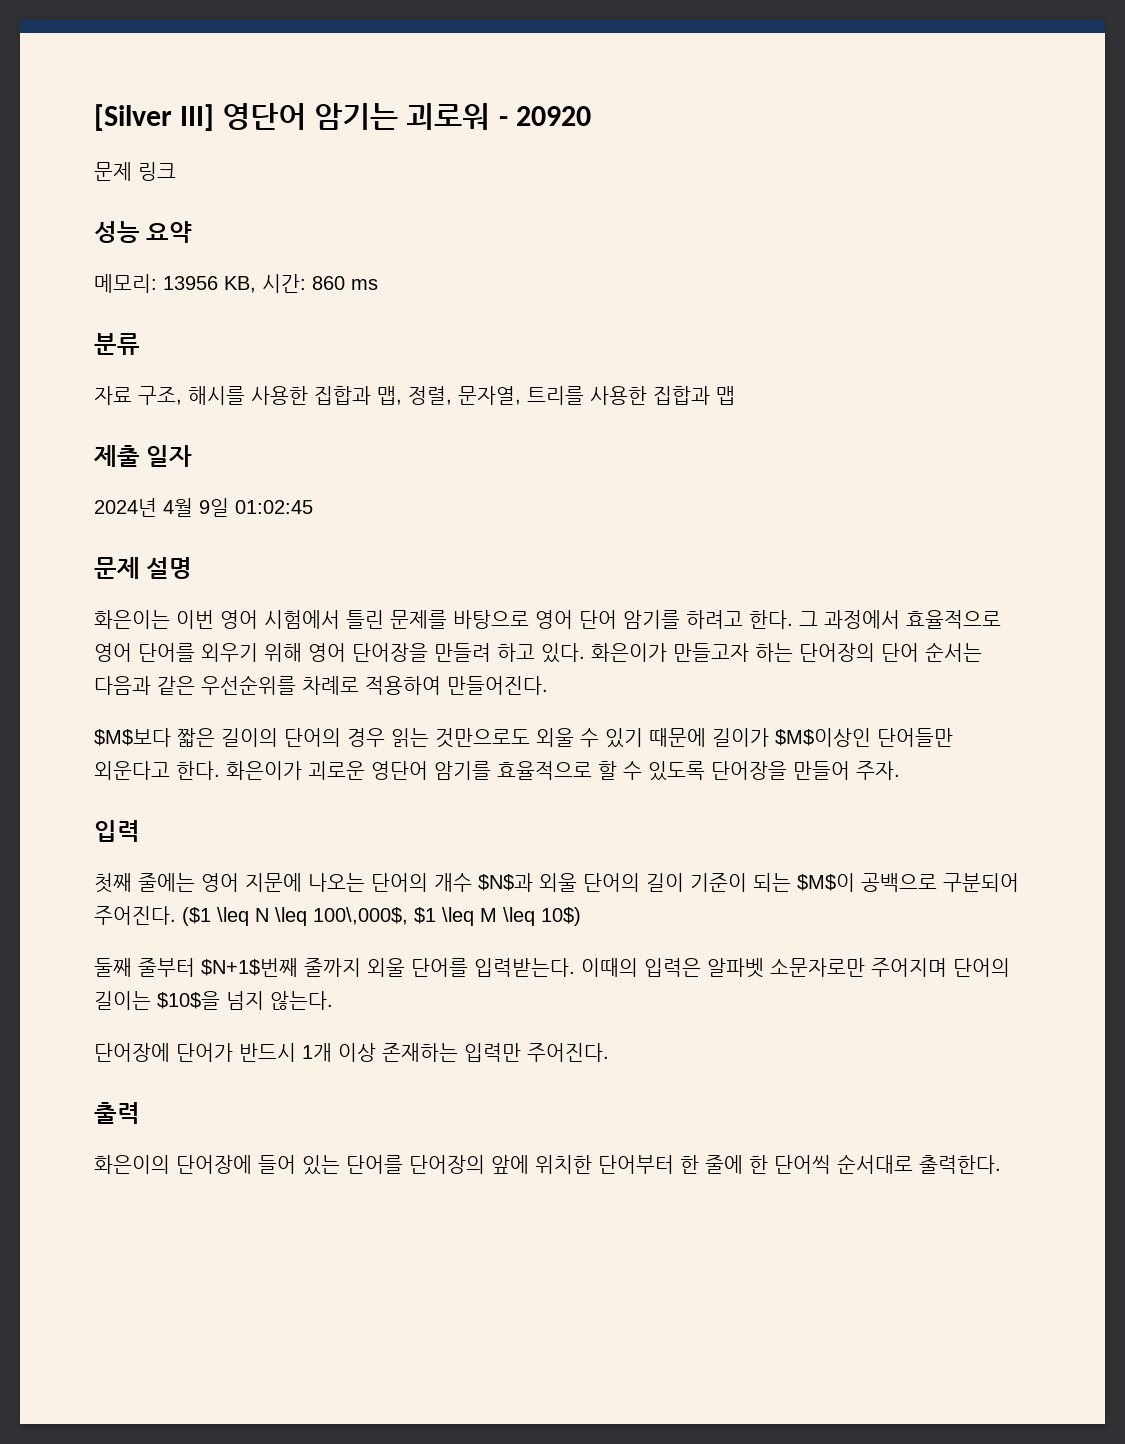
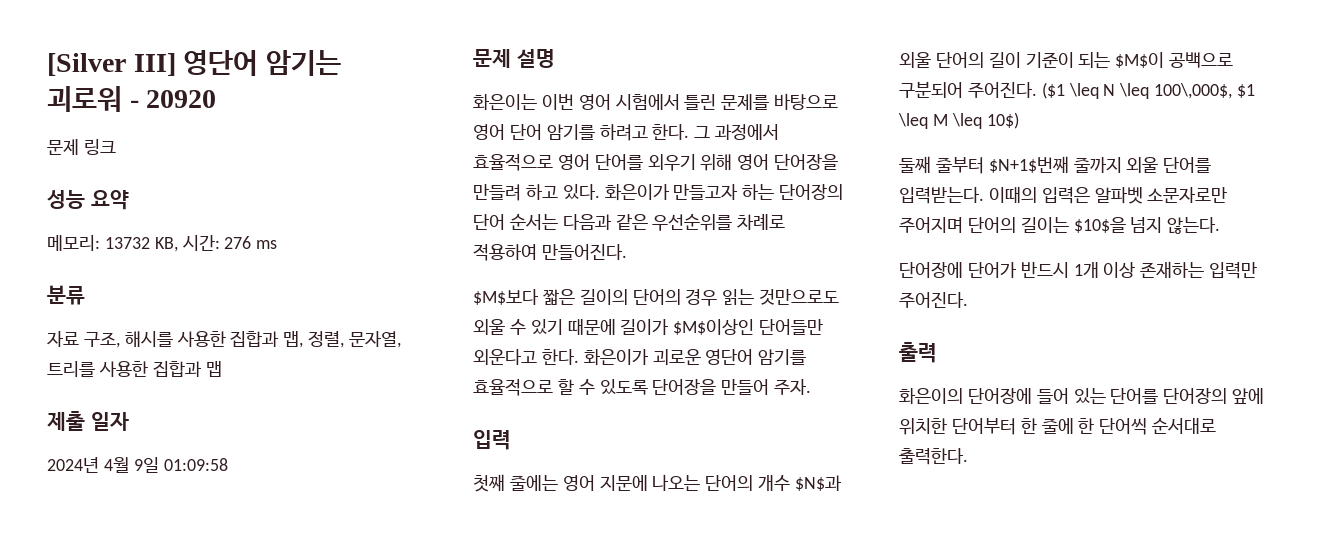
[163,276,218,290] 13956 -> [104,237,150,249] 13732
[312,276,345,290] 860 -> [224,236,252,249] 276
[235,500,313,514] 01:02:45 -> [163,458,228,471] 01:09:58

